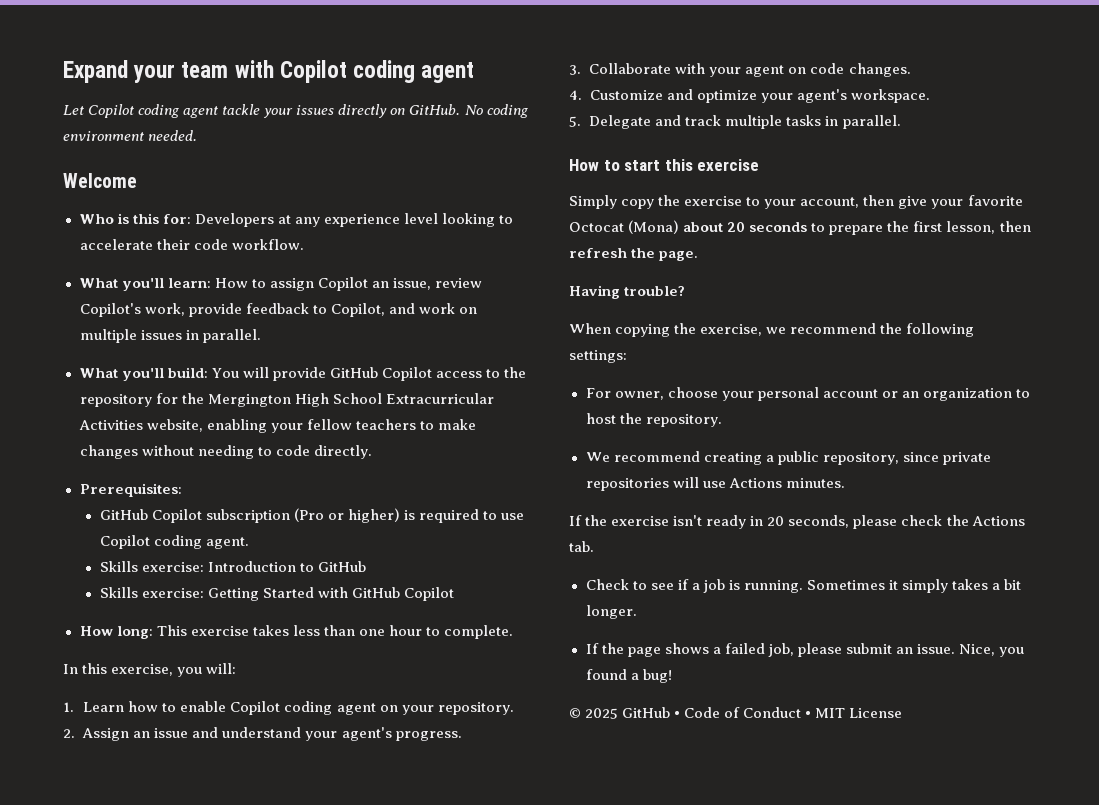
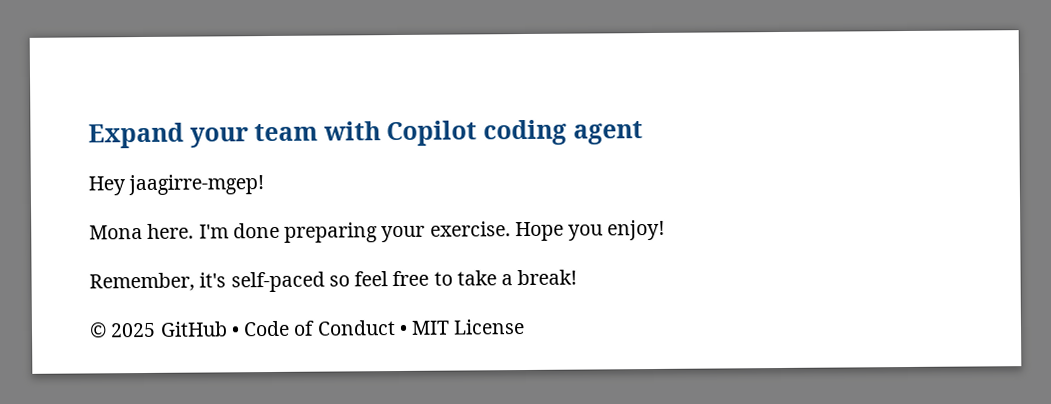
[63,104,528,118] [63,130,198,141] [63,173,137,188] [79,213,513,227] [79,239,304,250] [79,277,482,291] [79,303,477,317] [79,329,261,343] [79,367,526,381] [79,393,494,407] [78,419,476,433] [79,445,372,459] [79,483,182,497] [99,508,525,523] [99,535,249,549] [99,561,366,572] [99,587,455,601] [79,625,513,639] [63,663,237,677] [63,701,514,715] [63,727,462,741] [569,63,911,77] [569,89,930,103] [569,115,901,129] [569,159,760,171] [569,195,1023,209] [569,220,1031,235] [569,248,699,261] [569,285,686,299] [569,323,975,337] [569,350,627,363] [585,387,1030,401] [585,413,722,427] [585,451,991,465] [585,477,845,491] [569,515,1025,529] [569,541,594,552] [585,579,1022,593] [585,605,637,619] [585,643,1025,657] [585,669,672,683] Let Copilot coding agent tackle your issues directly on GitHub. No coding environment needed. // Welcome // Who is this for: Developers at any experience level looking to accelerate their code workflow. // What you'll learn: How to assign Copilot an issue, review Copilot's work, provide feedback to Copilot, and work on multiple issues in parallel. // What you'll build: You will provide GitHub Copilot access to the repository for the Mergington High School Extracurricular Activities website, enabling your fellow teachers to make changes without needing to code directly. // Prerequisites: // GitHub Copilot subscription (Pro or higher) is required to use Copilot coding agent. // Skills exercise: Introduction to GitHub // Skills exercise: Getting Started with GitHub Copilot // How long: This exercise takes less than one hour to complete. // In this exercise, you will: // 1. Learn how to enable Copilot coding agent on your repository. // 2. Assign an issue and understand your agent's progress. // 3. Collaborate with your agent on code changes. // 4. Customize and optimize your agent's workspace. // 5. Delegate and track multiple tasks in parallel. // How to start this exercise // Simply copy the exercise to your account, then give your favorite Octocat (Mona) about 20 seconds to prepare the first lesson, then refresh the page. // Having trouble? // When copying the exercise, we recommend the following settings: // For owner, choose your personal account or an organization to host the repository. // We recommend creating a public repository, since private repositories will use Actions minutes. // If the exercise isn't ready in 20 seconds, please check the Actions tab. // Check to see if a job is running. Sometimes it simply takes a bit longer. // If the page shows a failed job, please submit an issue. Nice, you found a bug! -> [88,174,265,196] [89,219,666,243] [89,269,578,293] Hey jaagirre-mgep! // Mona here. I'm done preparing your exercise. Hope you enjoy! // Remember, it's self-paced so feel free to take a break!

